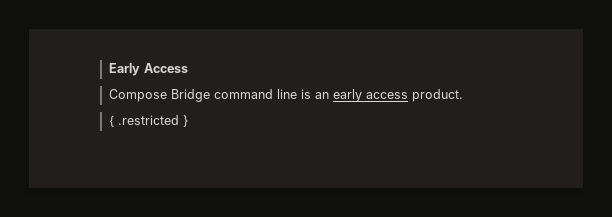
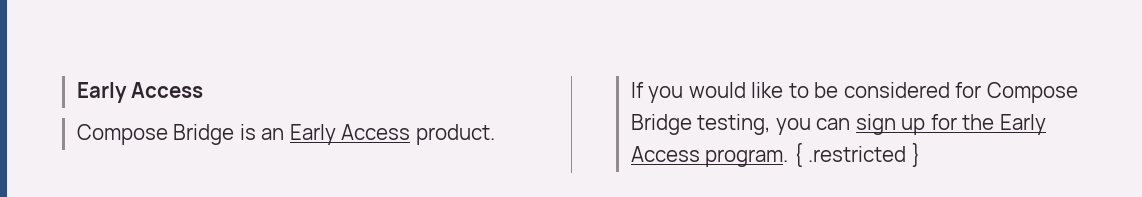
[213,89,463,102] command line is an early access product. // -> [239,124,495,145] [630,82,1078,103] [630,114,1046,135] [630,146,789,167] is an Early Access product. // If you would like to be considered for Compose Bridge testing, you can sign up for the Early Access program.

